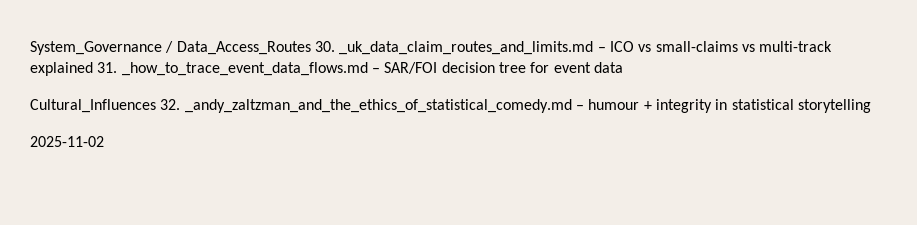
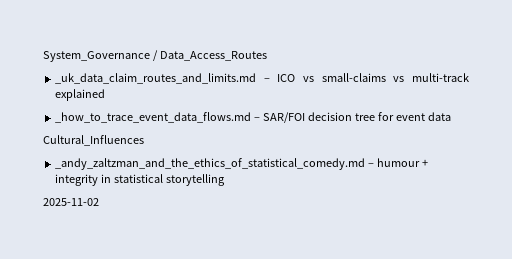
[314,41,335,52] 30. -> (267, 56) //
[97,62,118,73] 31. -> (106, 95) //
[160,99,181,110] 32. -> (144, 140) //

